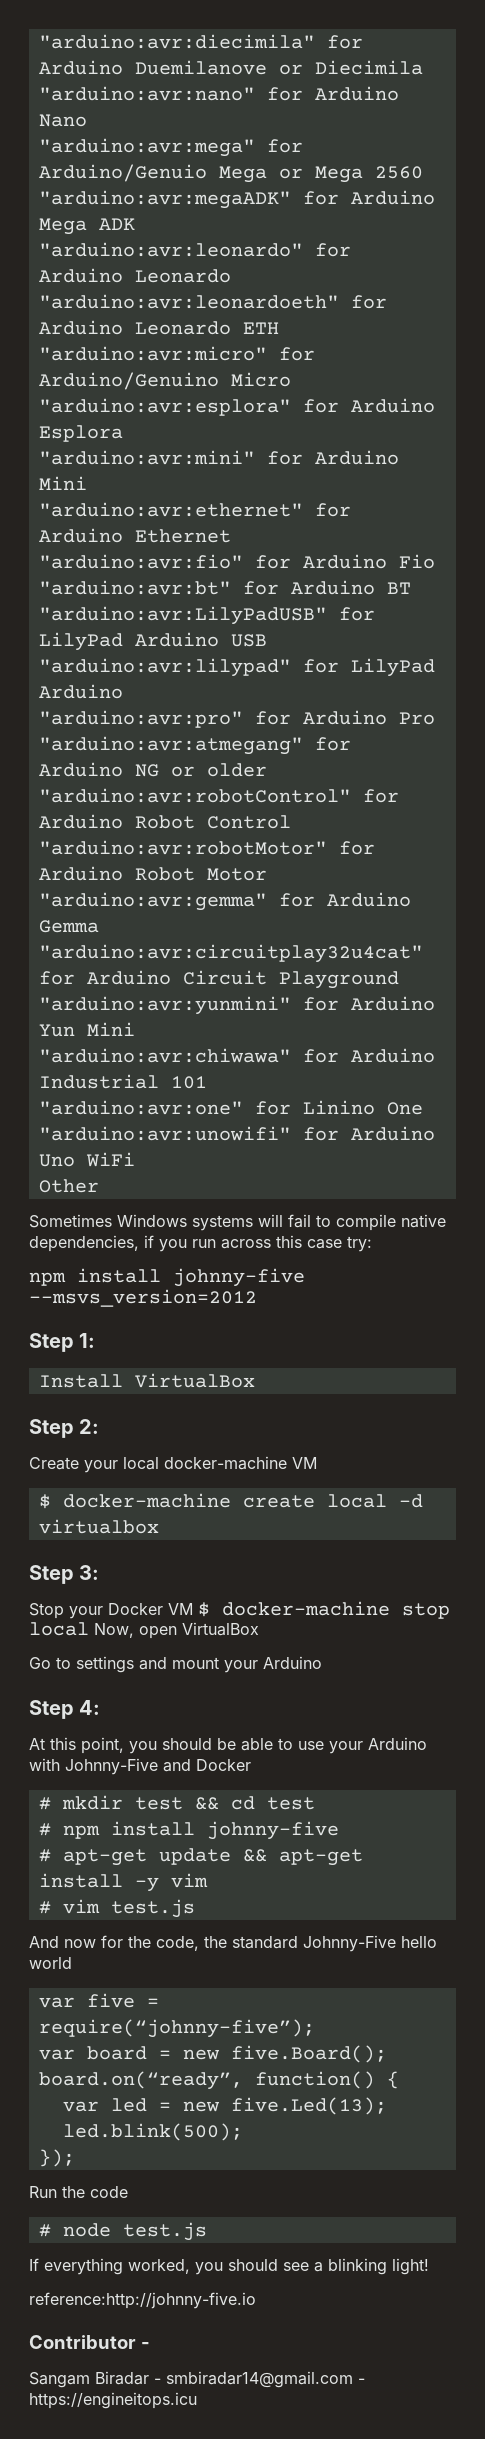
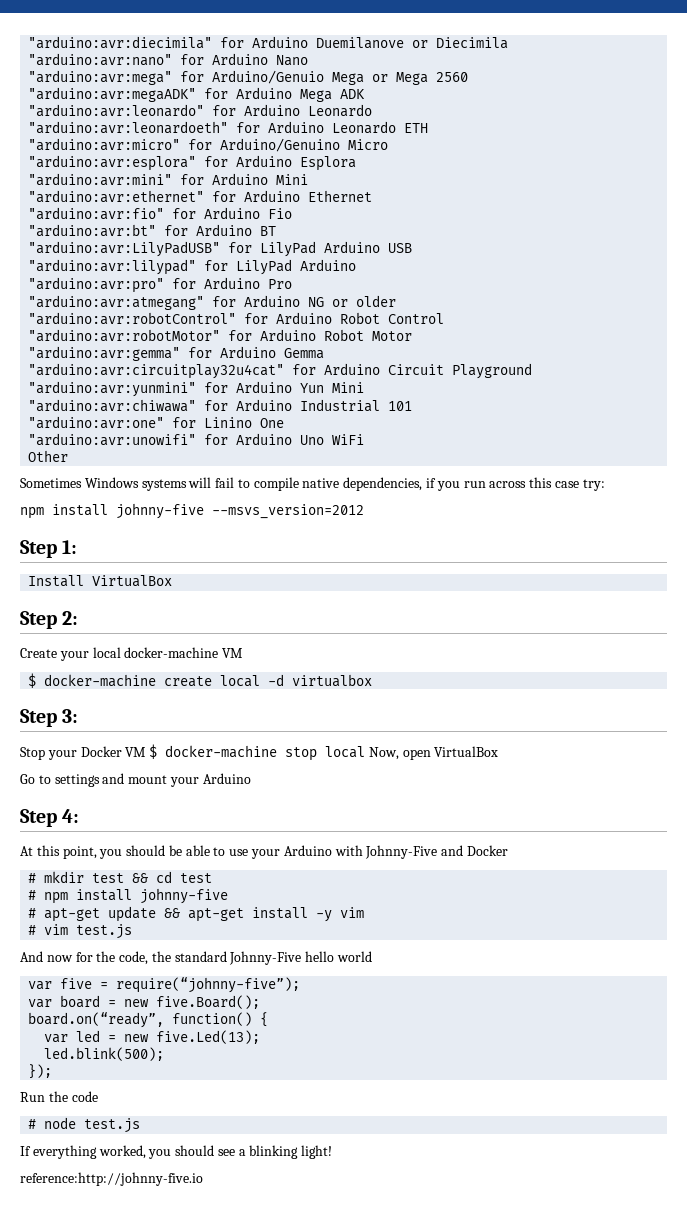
[29,2335,150,2349] [29,2371,365,2388] [29,2392,197,2409] // Contributor - // Sangam Biradar - smbiradar14@gmail.com - https://engineitops.icu -> (203, 1179) none

